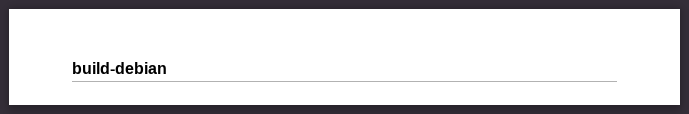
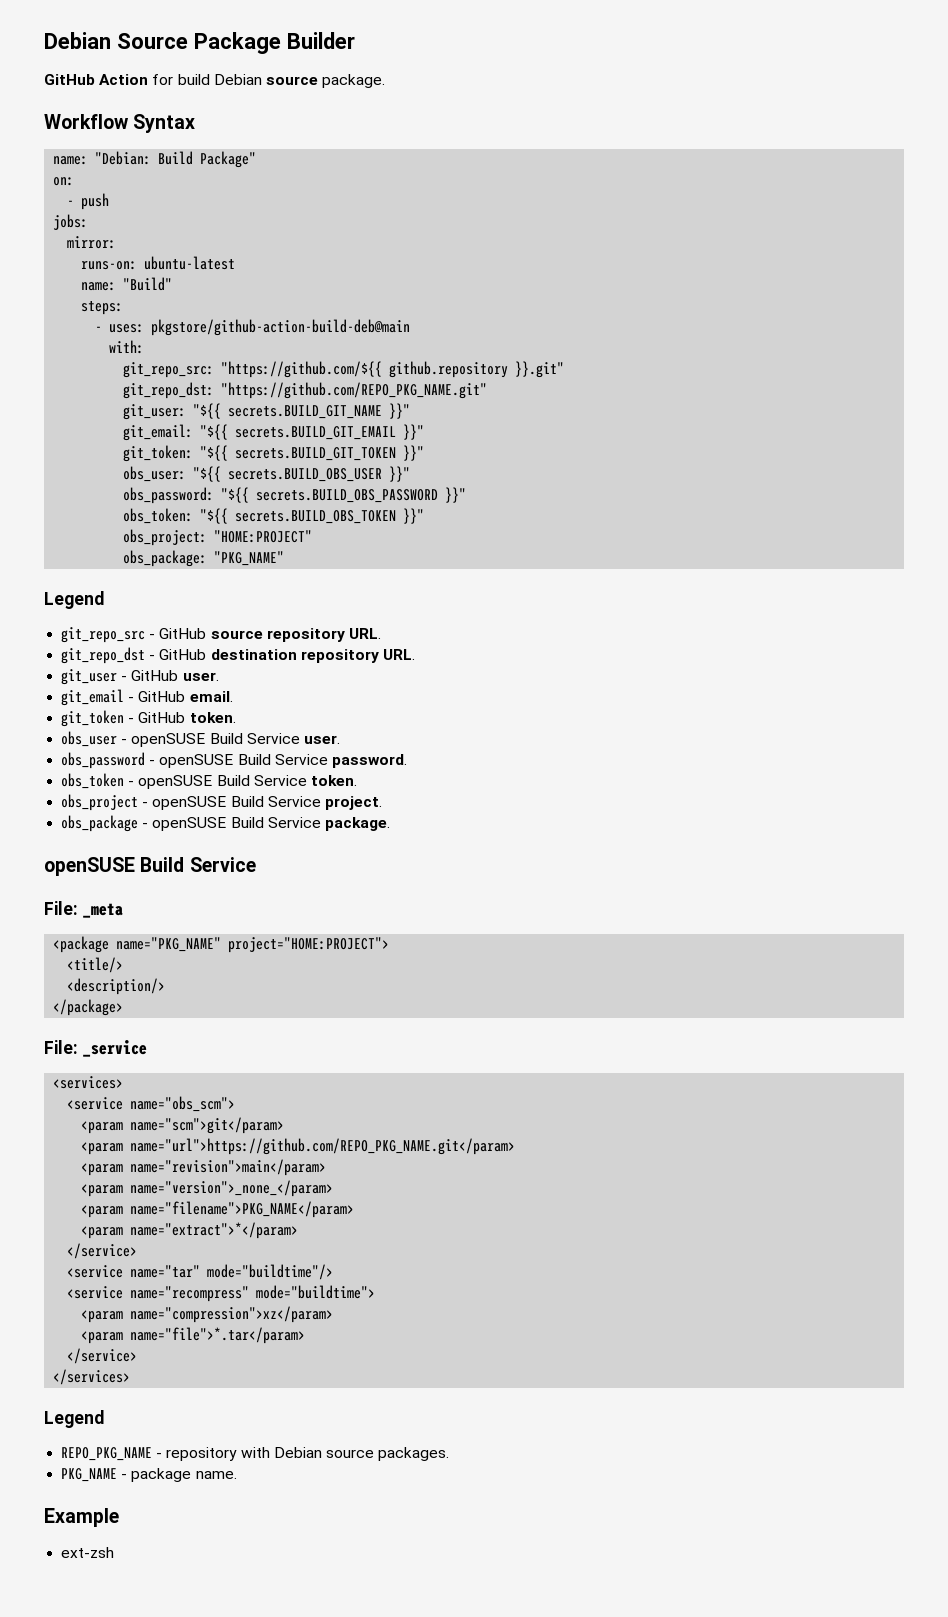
[72,62,167,74] build-debian -> [44,32,355,54] [44,74,386,88] [44,114,196,133] [53,151,257,168] [53,177,75,186] [67,193,110,210] [53,214,89,230] [67,236,117,249] [81,256,236,270] [81,277,173,291] [81,301,124,315] [95,319,411,336] [109,340,145,354] [123,361,565,378] [123,382,488,399] [123,403,411,420] [123,424,425,441] [123,445,425,462] [123,466,411,482] [123,487,467,504] [123,508,425,524] [123,529,313,546] [123,550,285,567] [44,591,104,609] [61,627,381,643] [61,647,415,664] [61,669,219,685] [61,689,233,706] [61,710,236,727] [61,731,340,747] [61,752,407,769] [61,773,357,789] [61,794,382,811] [61,815,390,832] [44,857,256,876] [44,901,123,918] [53,936,390,953] [67,957,124,973] [67,978,166,995] [53,999,124,1016] [44,1040,147,1057] [53,1076,124,1089] [67,1096,236,1112] [81,1117,285,1134] [81,1138,516,1155] [81,1159,327,1176] [81,1180,334,1197] [81,1201,355,1218] [81,1222,299,1239] [67,1243,138,1259] [67,1264,334,1280] [67,1285,376,1302] [81,1306,334,1323] [81,1327,306,1344] [67,1348,138,1364] [53,1369,131,1385] [44,1410,104,1428] [61,1447,450,1461] [61,1468,237,1482] [44,1508,119,1527] [61,1547,115,1558] Debian Source Package Builder // GitHub Action for build Debian source package. // Workflow Syntax // name: "Debian: Build Package" // on: // - push // jobs: // mirror: // runs-on: ubuntu-latest // name: "Build" // steps: // - uses: pkgstore/github-action-build-deb@main // with: // git_repo_src: "https://github.com/${{ github.repository }}.git" // git_repo_dst: "https://github.com/REPO_PKG_NAME.git" // git_user: "${{ secrets.BUILD_GIT_NAME }}" // git_email: "${{ secrets.BUILD_GIT_EMAIL }}" // git_token: "${{ secrets.BUILD_GIT_TOKEN }}" // obs_user: "${{ secrets.BUILD_OBS_USER }}" // obs_password: "${{ secrets.BUILD_OBS_PASSWORD }}" // obs_token: "${{ secrets.BUILD_OBS_TOKEN }}" // obs_project: "HOME:PROJECT" // obs_package: "PKG_NAME" // Legend // git_repo_src - GitHub source repository URL. // git_repo_dst - GitHub destination repository URL. // git_user - GitHub user. // git_email - GitHub email. // git_token - GitHub token. // obs_user - openSUSE Build Service user. // obs_password - openSUSE Build Service password. // obs_token - openSUSE Build Service token. // obs_project - openSUSE Build Service project. // obs_package - openSUSE Build Service package. // openSUSE Build Service // File: _meta // <package name="PKG_NAME" project="HOME:PROJECT"> // <title/> // <description/> // </package> // File: _service // <services> // <service name="obs_scm"> // <param name="scm">git</param> // <param name="url">https://github.com/REPO_PKG_NAME.git</param> // <param name="revision">main</param> // <param name="version">_none_</param> // <param name="filename">PKG_NAME</param> // <param name="extract">*</param> // </service> // <service name="tar" mode="buildtime"/> // <service name="recompress" mode="buildtime"> // <param name="compression">xz</param> // <param name="file">*.tar</param> // </service> // </services> // Legend // REPO_PKG_NAME - repository with Debian source packages. // PKG_NAME - package name. // Example // ext-zsh

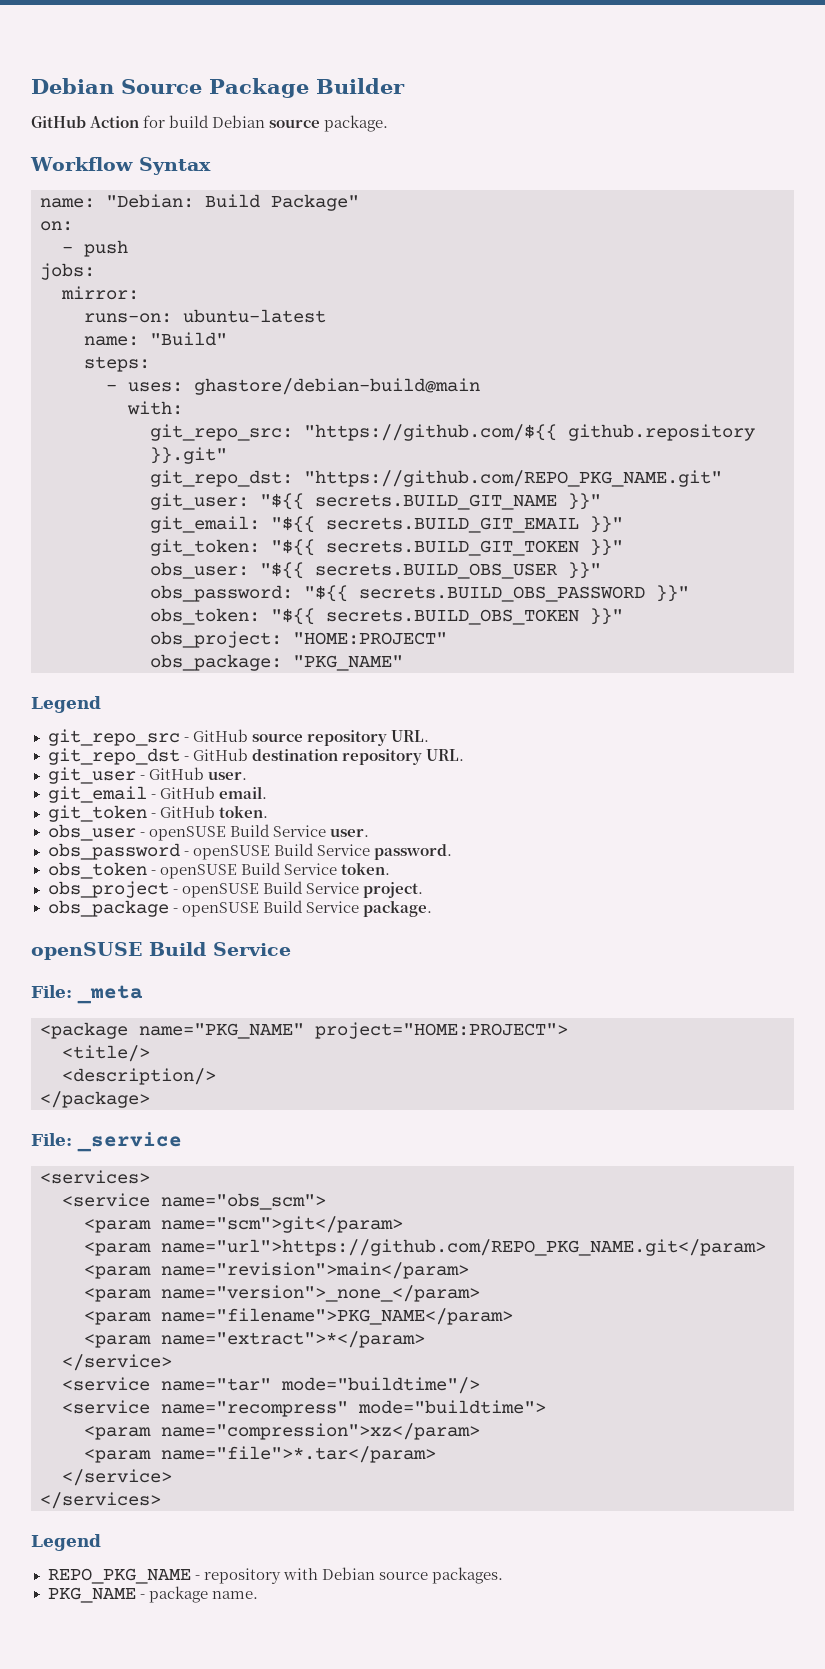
[151,319,411,336] pkgstore/github-action-build-deb@main -> [194,378,480,395] ghastore/debian-build@main
[44,1508,119,1527] [61,1547,115,1558] // Example // ext-zsh -> (258, 1595) none

